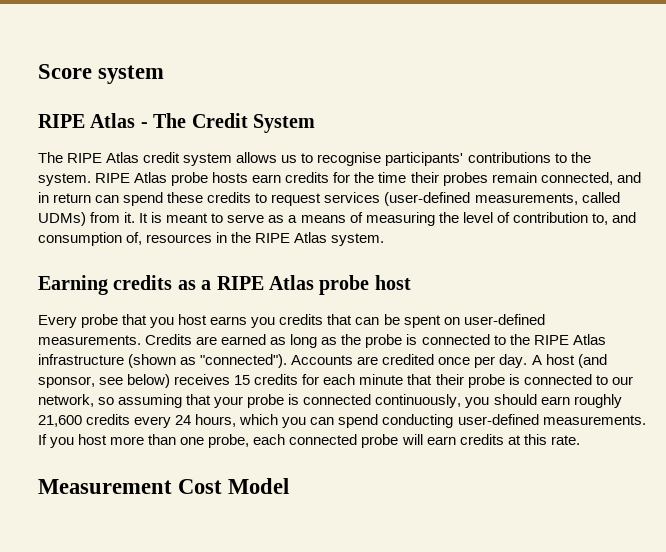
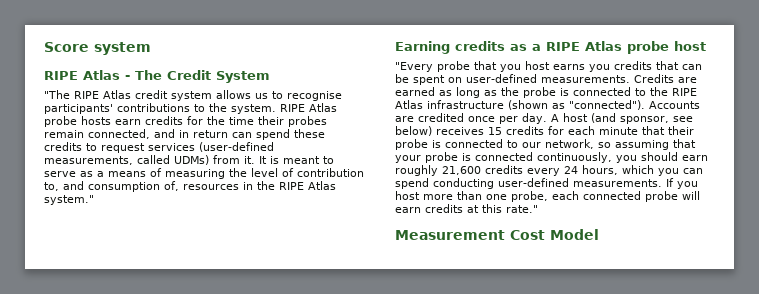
[38,152,63,163] The -> [44,90,70,99] "The
[331,233,385,246] system. -> [44,195,94,205] system."
[38,315,77,328] Every -> [395,62,433,72] "Every
[550,435,580,445] rate. -> [506,205,538,213] rate."

